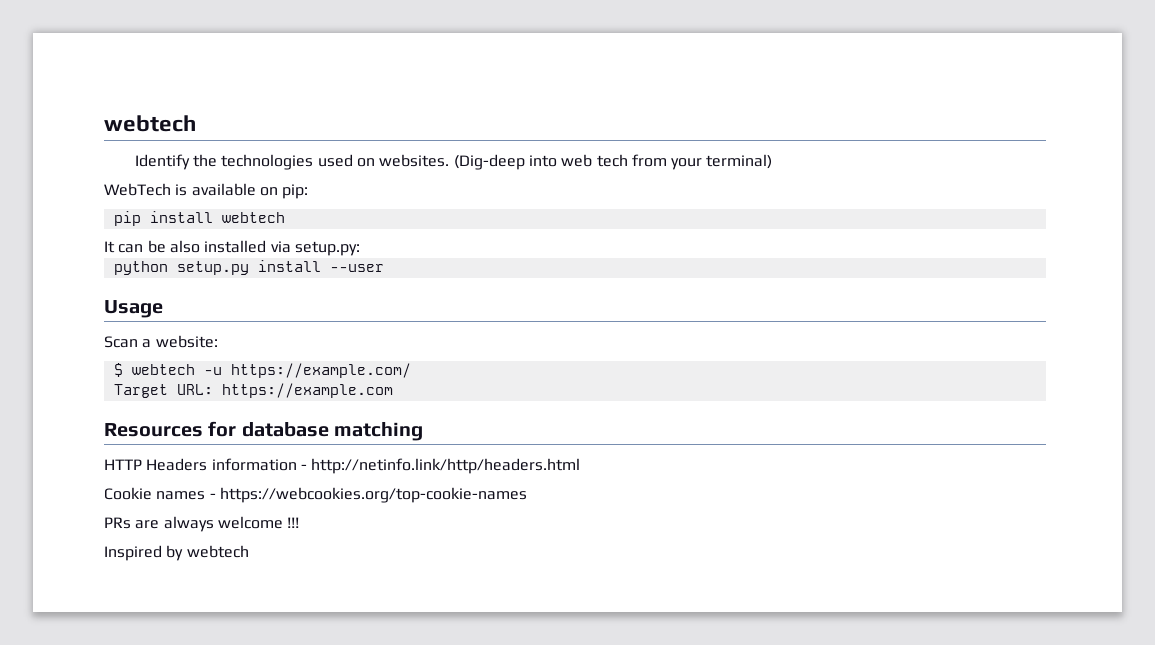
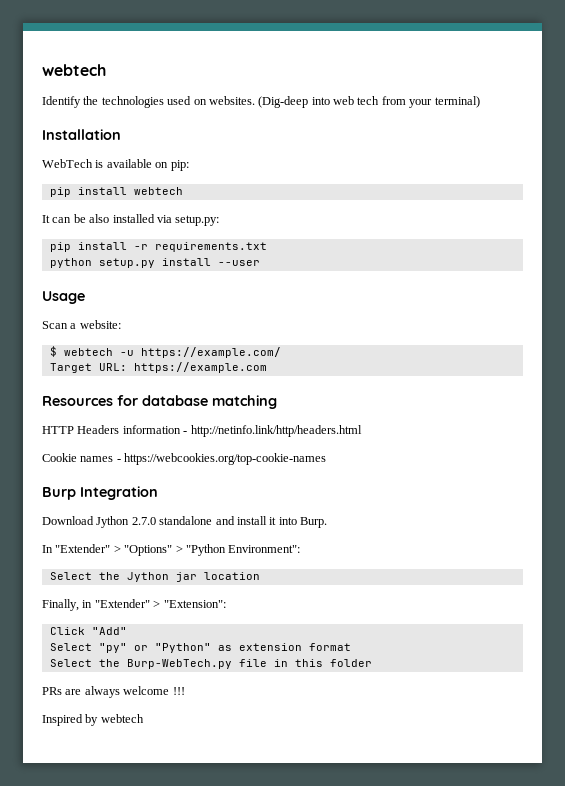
(773, 161) none -> [42,129,121,140] // Installation
(360, 248) none -> [49,242,267,252] // pip install -r requirements.txt
(527, 495) none -> [42,486,158,500] [42,516,327,528] [42,544,301,556] [49,572,260,582] [42,599,226,611] [49,627,127,635] [49,643,351,653] [49,659,372,669] // Burp Integration // Download Jython 2.7.0 standalone and install it into Burp. // In "Extender" > "Options" > "Python Environment": // Select the Jython jar location // Finally, in "Extender" > "Extension": // Click "Add" // Select "py" or "Python" as extension format // Select the Burp-WebTech.py file in this folder

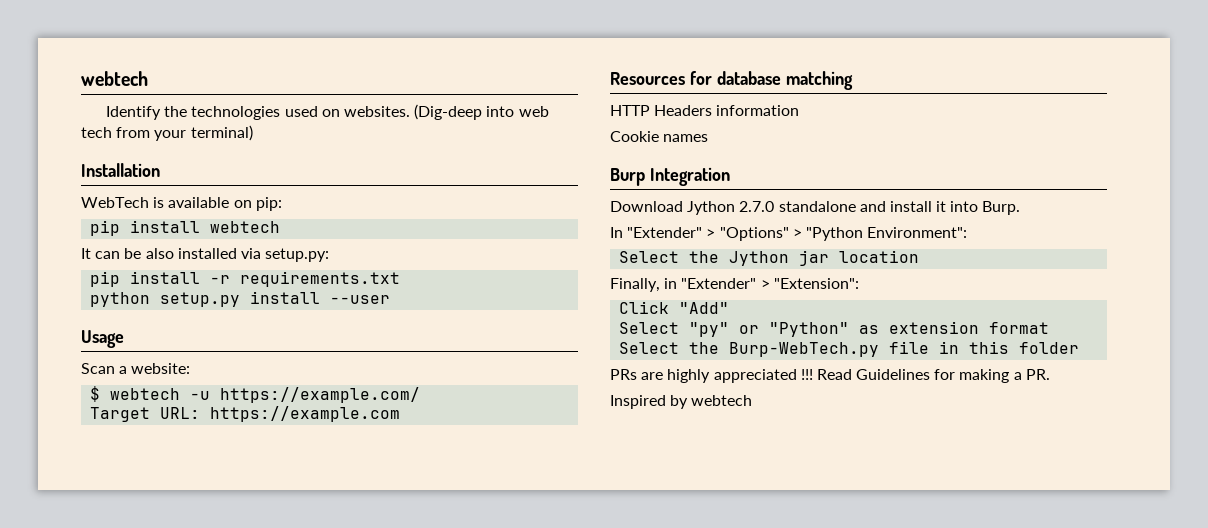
[183,425,362,437] - http://netinfo.link/http/headers.html -> (800, 110) none
[116,453,327,465] - https://webcookies.org/top-cookie-names -> (709, 138) none
[84,686,170,698] always welcome -> [667,369,797,383] highly appreciated
(185, 691) none -> [816,369,1050,383] Read Guidelines for making a PR.

